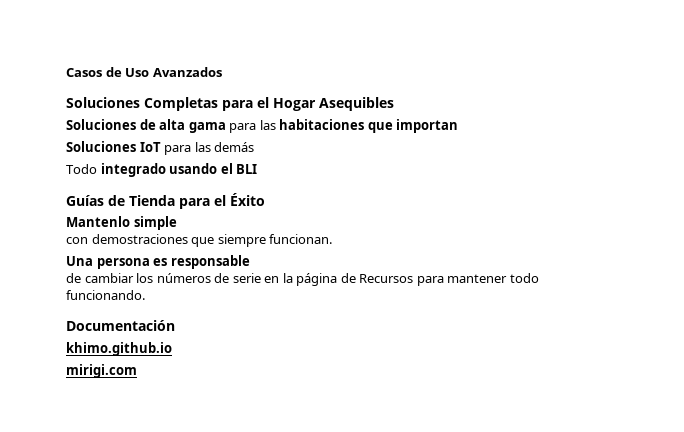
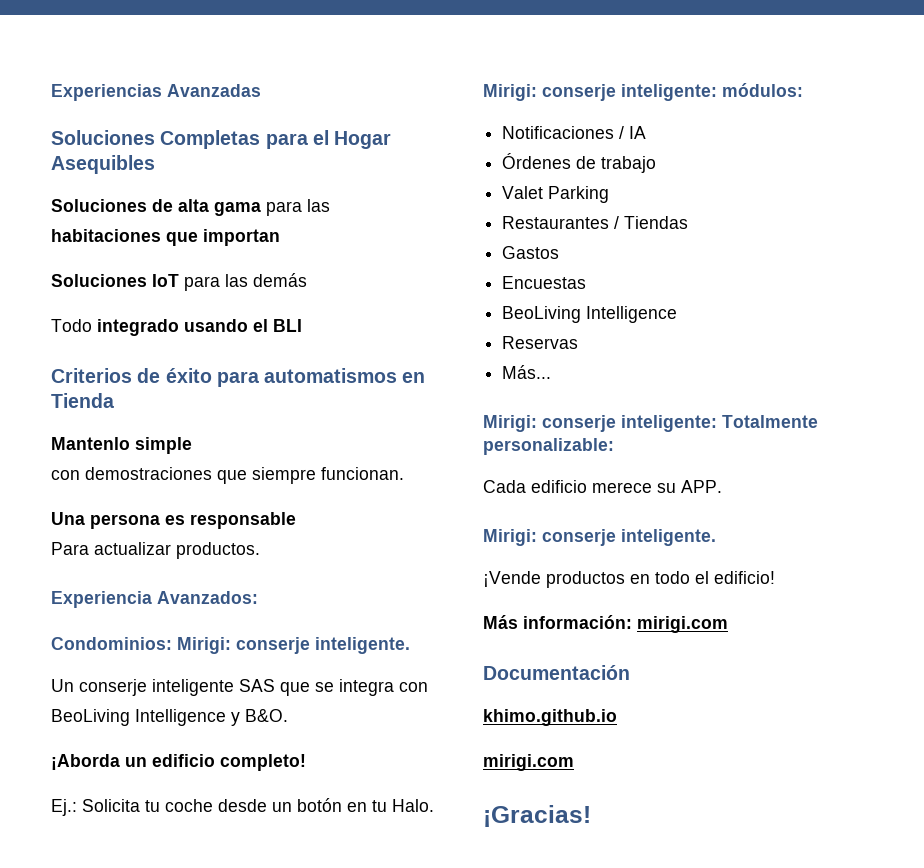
[66,67,222,77] Casos de Uso Avanzados -> [51,84,261,101] Experiencias Avanzadas
[66,193,265,209] Guías de Tienda para el Éxito -> [51,368,426,387] [51,393,114,408] Criterios de éxito para automatismos en Tienda
[66,273,539,286] [66,290,145,300] de cambiar los números de serie en la página de Recursos para mantener todo funcionando. -> [51,542,260,559] [51,591,258,608] [51,637,410,654] [51,679,428,696] [51,709,288,726] [51,754,306,771] [51,798,434,816] [483,83,803,101] [502,126,647,139] [502,153,657,173] [502,186,610,203] [502,216,689,229] [502,246,560,259] [502,276,587,289] [502,306,678,323] [502,336,579,349] [502,365,552,379] [483,415,818,432] [483,438,614,455] [483,480,722,493] [483,529,716,546] [483,571,775,588] [483,615,728,633] Para actualizar productos. // Experiencia Avanzados: // Condominios: Mirigi: conserje inteligente. // Un conserje inteligente SAS que se integra con BeoLiving Intelligence y B&O. // ¡Aborda un edificio completo! // Ej.: Solicita tu coche desde un botón en tu Halo. // Mirigi: conserje inteligente: módulos: // Notificaciones / IA // Órdenes de trabajo // Valet Parking // Restaurantes / Tiendas // Gastos // Encuestas // BeoLiving Intelligence // Reservas // Más... // Mirigi: conserje inteligente: Totalmente personalizable: // Cada edificio merece su APP. // Mirigi: conserje inteligente. // ¡Vende productos en todo el edificio! // Más información: mirigi.com
(137, 371) none -> [483,805,591,827] // ¡Gracias!

